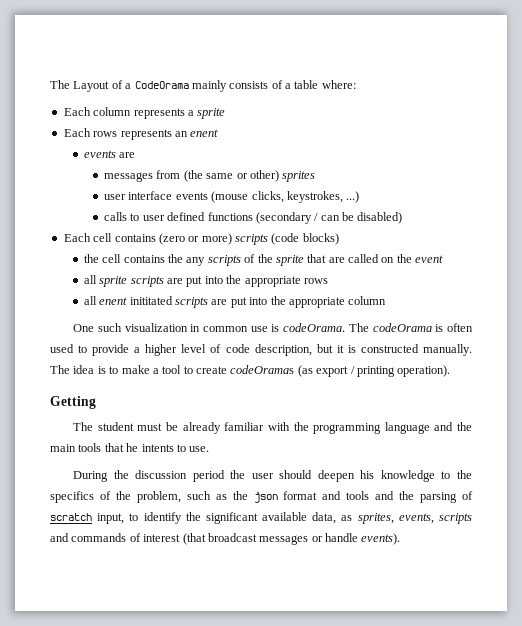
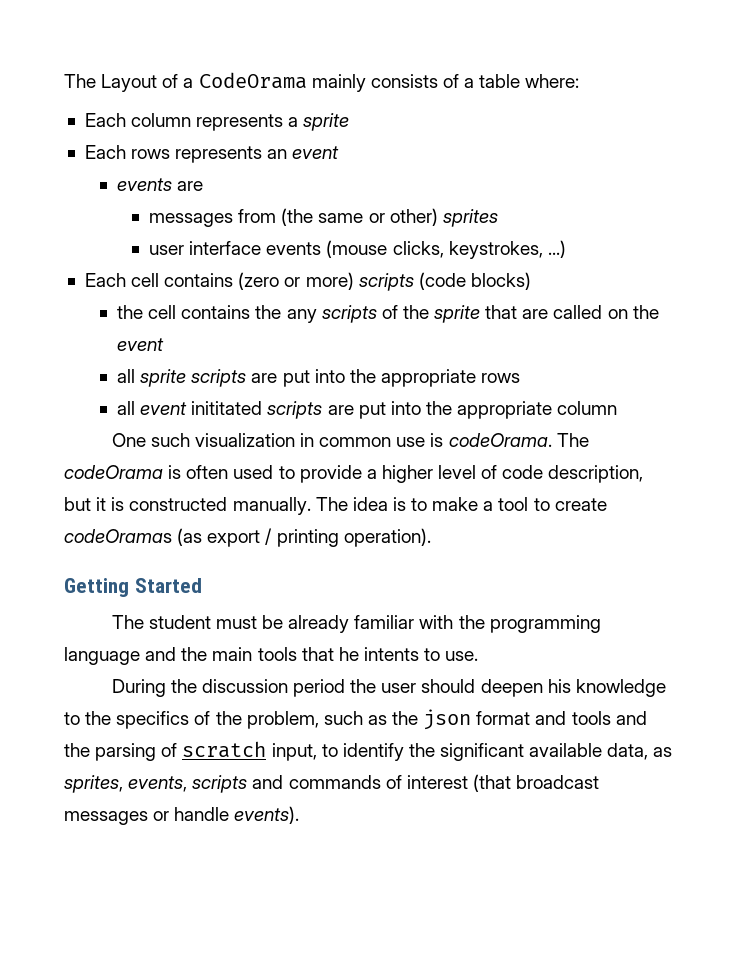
[190,129,219,137] enent -> [292,146,340,159] event
[104,212,403,224] // calls to user defined functions (secondary / can be disabled) -> (566, 249) none
[99,297,128,305] enent -> [140,402,188,415] event
(96, 402) none -> [134,578,202,593] Started

